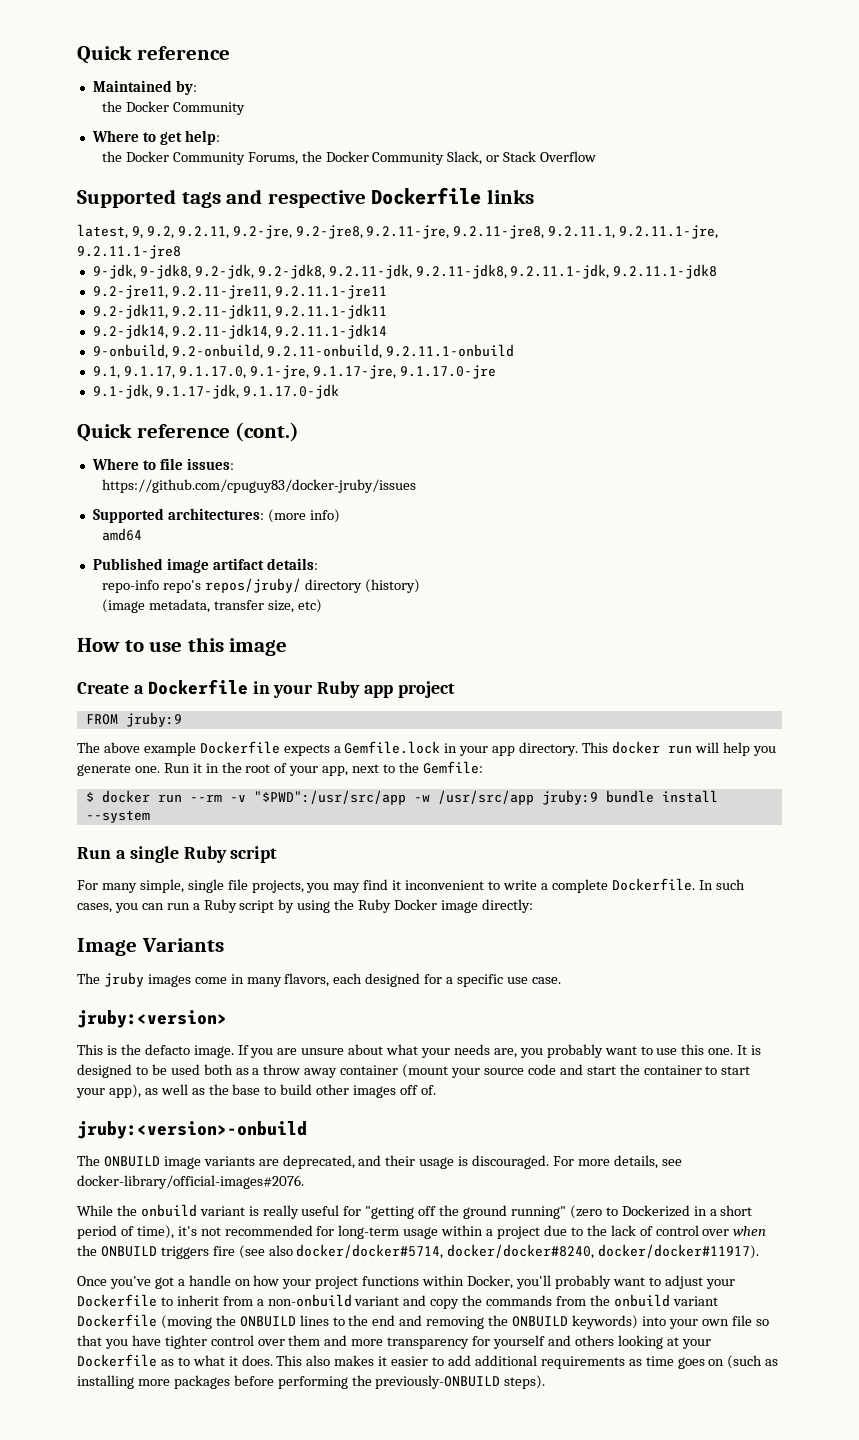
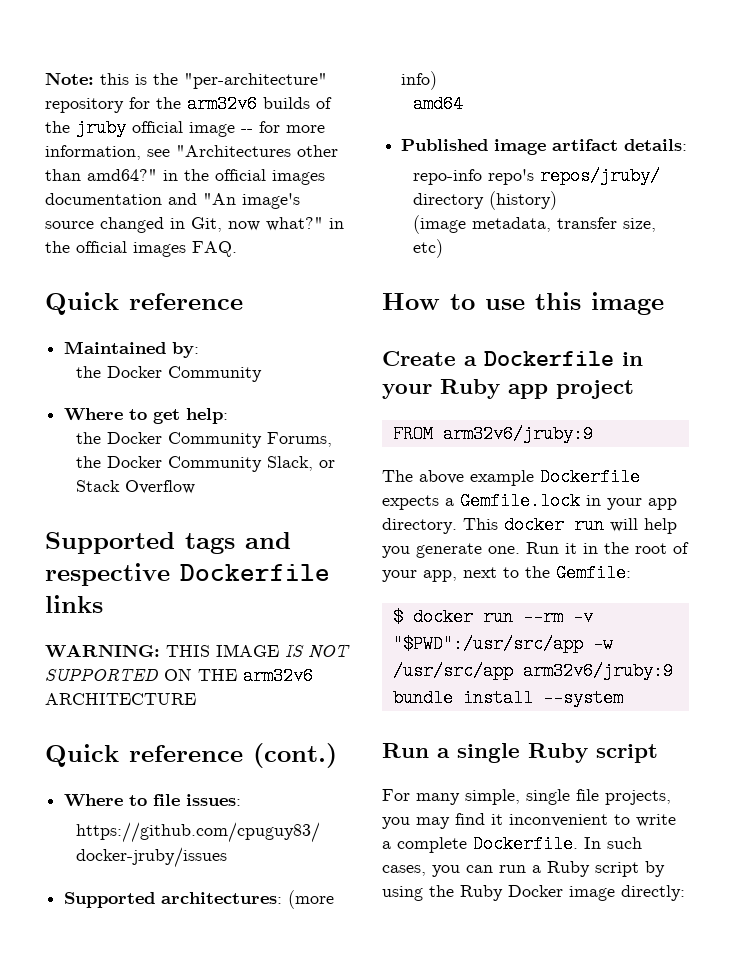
(77, 54) none -> [45,72,327,89] [45,95,332,113] [45,119,325,137] [45,145,338,160] [45,169,325,185] [45,193,300,209] [45,217,344,233] [45,241,237,257] Note: this is the "per-architecture" repository for the arm32v6 builds of the jruby official image -- for more information, see "Architectures other than amd64?" in the official images documentation and "An image's source changed in Git, now what?" in the official images FAQ. //
[77,224,719,239] [77,245,181,259] [92,264,718,279] [92,285,387,299] [92,304,387,319] [92,324,387,339] [92,344,514,359] [92,365,496,379] [92,384,339,399] latest, 9, 9.2, 9.2.11, 9.2-jre, 9.2-jre8, 9.2.11-jre, 9.2.11-jre8, 9.2.11.1, 9.2.11.1-jre, 9.2.11.1-jre8 // 9-jdk, 9-jdk8, 9.2-jdk, 9.2-jdk8, 9.2.11-jdk, 9.2.11-jdk8, 9.2.11.1-jdk, 9.2.11.1-jdk8 // 9.2-jre11, 9.2.11-jre11, 9.2.11.1-jre11 // 9.2-jdk11, 9.2.11-jdk11, 9.2.11.1-jdk11 // 9.2-jdk14, 9.2.11-jdk14, 9.2.11.1-jdk14 // 9-onbuild, 9.2-onbuild, 9.2.11-onbuild, 9.2.11.1-onbuild // 9.1, 9.1.17, 9.1.17.0, 9.1-jre, 9.1.17-jre, 9.1.17.0-jre // 9.1-jdk, 9.1.17-jdk, 9.1.17.0-jdk -> [45,644,350,659] [45,667,313,685] [45,693,196,705] WARNING: THIS IMAGE IS NOT SUPPORTED ON THE arm32v6 ARCHITECTURE
[125,712,182,727] jruby:9 -> [442,425,593,443] arm32v6/jruby:9
[541,790,598,805] jruby:9 -> [522,662,673,680] arm32v6/jruby:9
[77,938,224,956] [77,972,561,987] [77,1010,227,1028] [77,1044,762,1058] [77,1064,751,1078] [76,1084,436,1098] [77,1121,307,1139] [77,1155,682,1169] [77,1175,304,1189] [77,1204,753,1219] [77,1225,767,1239] [77,1244,760,1259] [77,1275,735,1289] [77,1294,718,1309] [77,1314,769,1329] [77,1335,711,1349] [77,1354,779,1369] [77,1375,546,1389] // Image Variants // The jruby images come in many flavors, each designed for a specific use case. // jruby:<version> // This is the defacto image. If you are unsure about what your needs are, you probably want to use this one. It is designed to be used both as a throw away container (mount your source code and start the container to start your app), as well as the base to build other images off of. // jruby:<version>-onbuild // The ONBUILD image variants are deprecated, and their usage is discouraged. For more details, see docker-library/official-images#2076. // While the onbuild variant is really useful for "getting off the ground running" (zero to Dockerized in a short period of time), it's not recommended for long-term usage within a project due to the lack of control over when the ONBUILD triggers fire (see also docker/docker#5714, docker/docker#8240, docker/docker#11917). // Once you've got a handle on how your project functions within Docker, you'll probably want to adjust your Dockerfile to inherit from a non-onbuild variant and copy the commands from the onbuild variant Dockerfile (moving the ONBUILD lines to the end and removing the ONBUILD keywords) into your own file so that you have tighter control over them and more transparency for yourself and others looking at your Dockerfile as to what it does. This also makes it easier to add additional requirements as time goes on (such as installing more packages before performing the previously-ONBUILD steps). -> (685, 893) none

